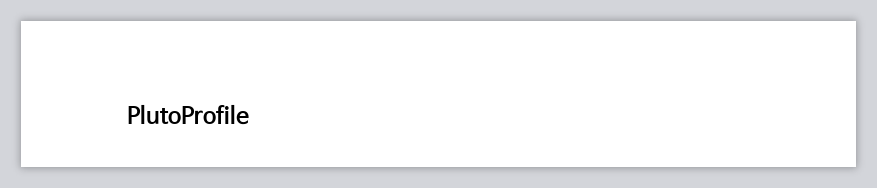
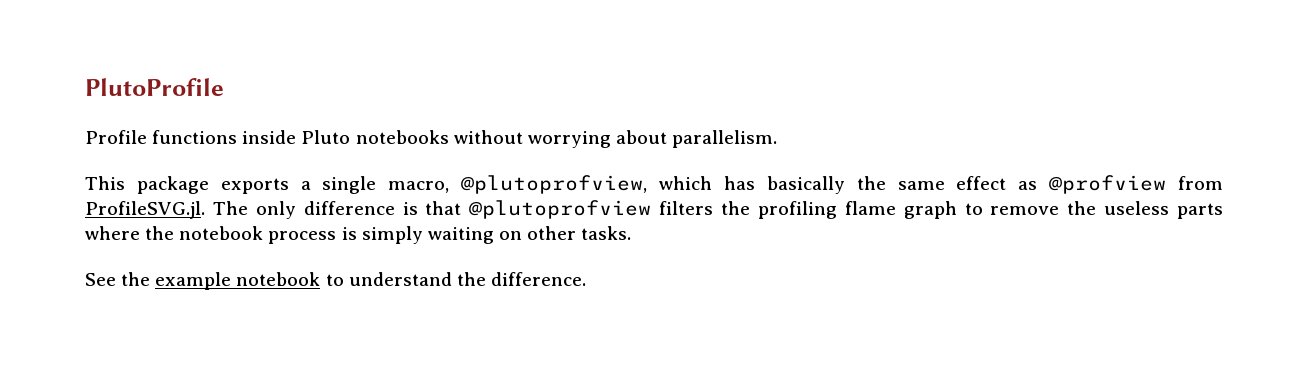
(249, 114) none -> [85,130,778,148] [85,175,1223,194] [85,200,1223,219] [85,226,632,244] [85,272,586,290] // Profile functions inside Pluto notebooks without worrying about parallelism. // This package exports a single macro, @plutoprofview, which has basically the same effect as @profview from ProfileSVG.jl. The only difference is that @plutoprofview filters the profiling flame graph to remove the useless parts where the notebook process is simply waiting on other tasks. // See the example notebook to understand the difference.

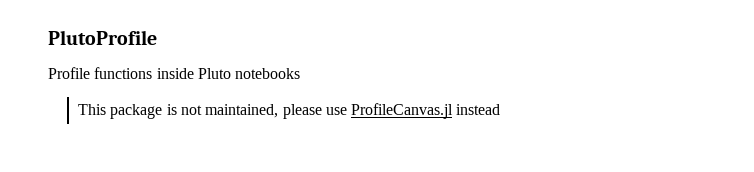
[453,130,778,148] [85,175,1223,194] [85,200,1223,219] [85,226,632,244] [85,272,586,290] without worrying about parallelism. // This package exports a single macro, @plutoprofview, which has basically the same effect as @profview from ProfileSVG.jl. The only difference is that @plutoprofview filters the profiling flame graph to remove the useless parts where the notebook process is simply waiting on other tasks. // See the example notebook to understand the difference. -> [77,103,501,119] // This package is not maintained, please use ProfileCanvas.jl instead

